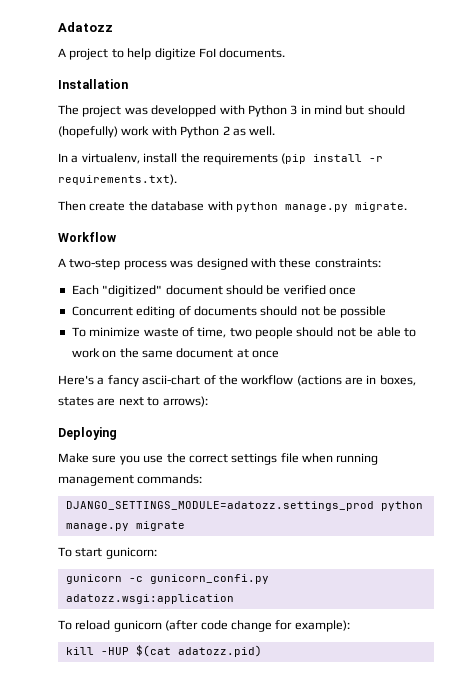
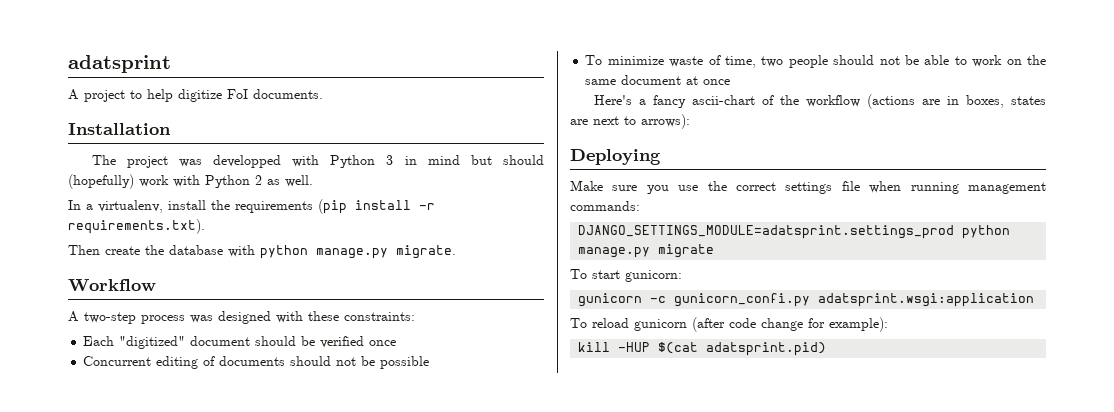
[58,22,113,32] Adatozz -> [68,55,171,73] adatsprint
[65,501,374,511] DJANGO_SETTINGS_MODULE=adatozz.settings_prod -> [578,225,955,239] DJANGO_SETTINGS_MODULE=adatsprint.settings_prod
[65,594,234,604] adatozz.wsgi:application -> [818,293,1035,307] adatsprint.wsgi:application
[177,645,262,657] adatozz.pid) -> [706,342,827,356] adatsprint.pid)

